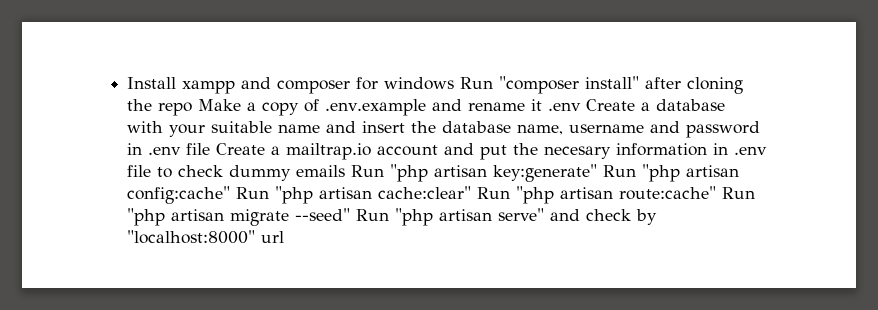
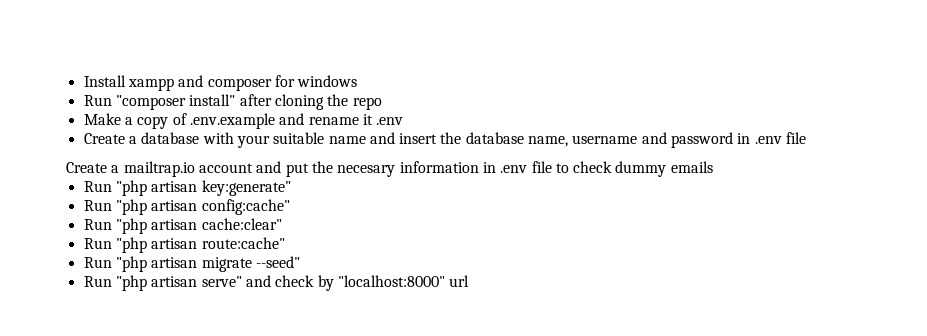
(455, 83) none -> (358, 81) //
(193, 109) none -> (382, 103) //
(582, 106) none -> (404, 121) //
(211, 149) none -> (807, 138) //
(346, 171) none -> (713, 167) //
(598, 173) none -> (291, 188) //
(231, 195) none -> (290, 207) //
(472, 192) none -> (282, 224) //
(717, 193) none -> (285, 243) //
(351, 214) none -> (300, 262) //

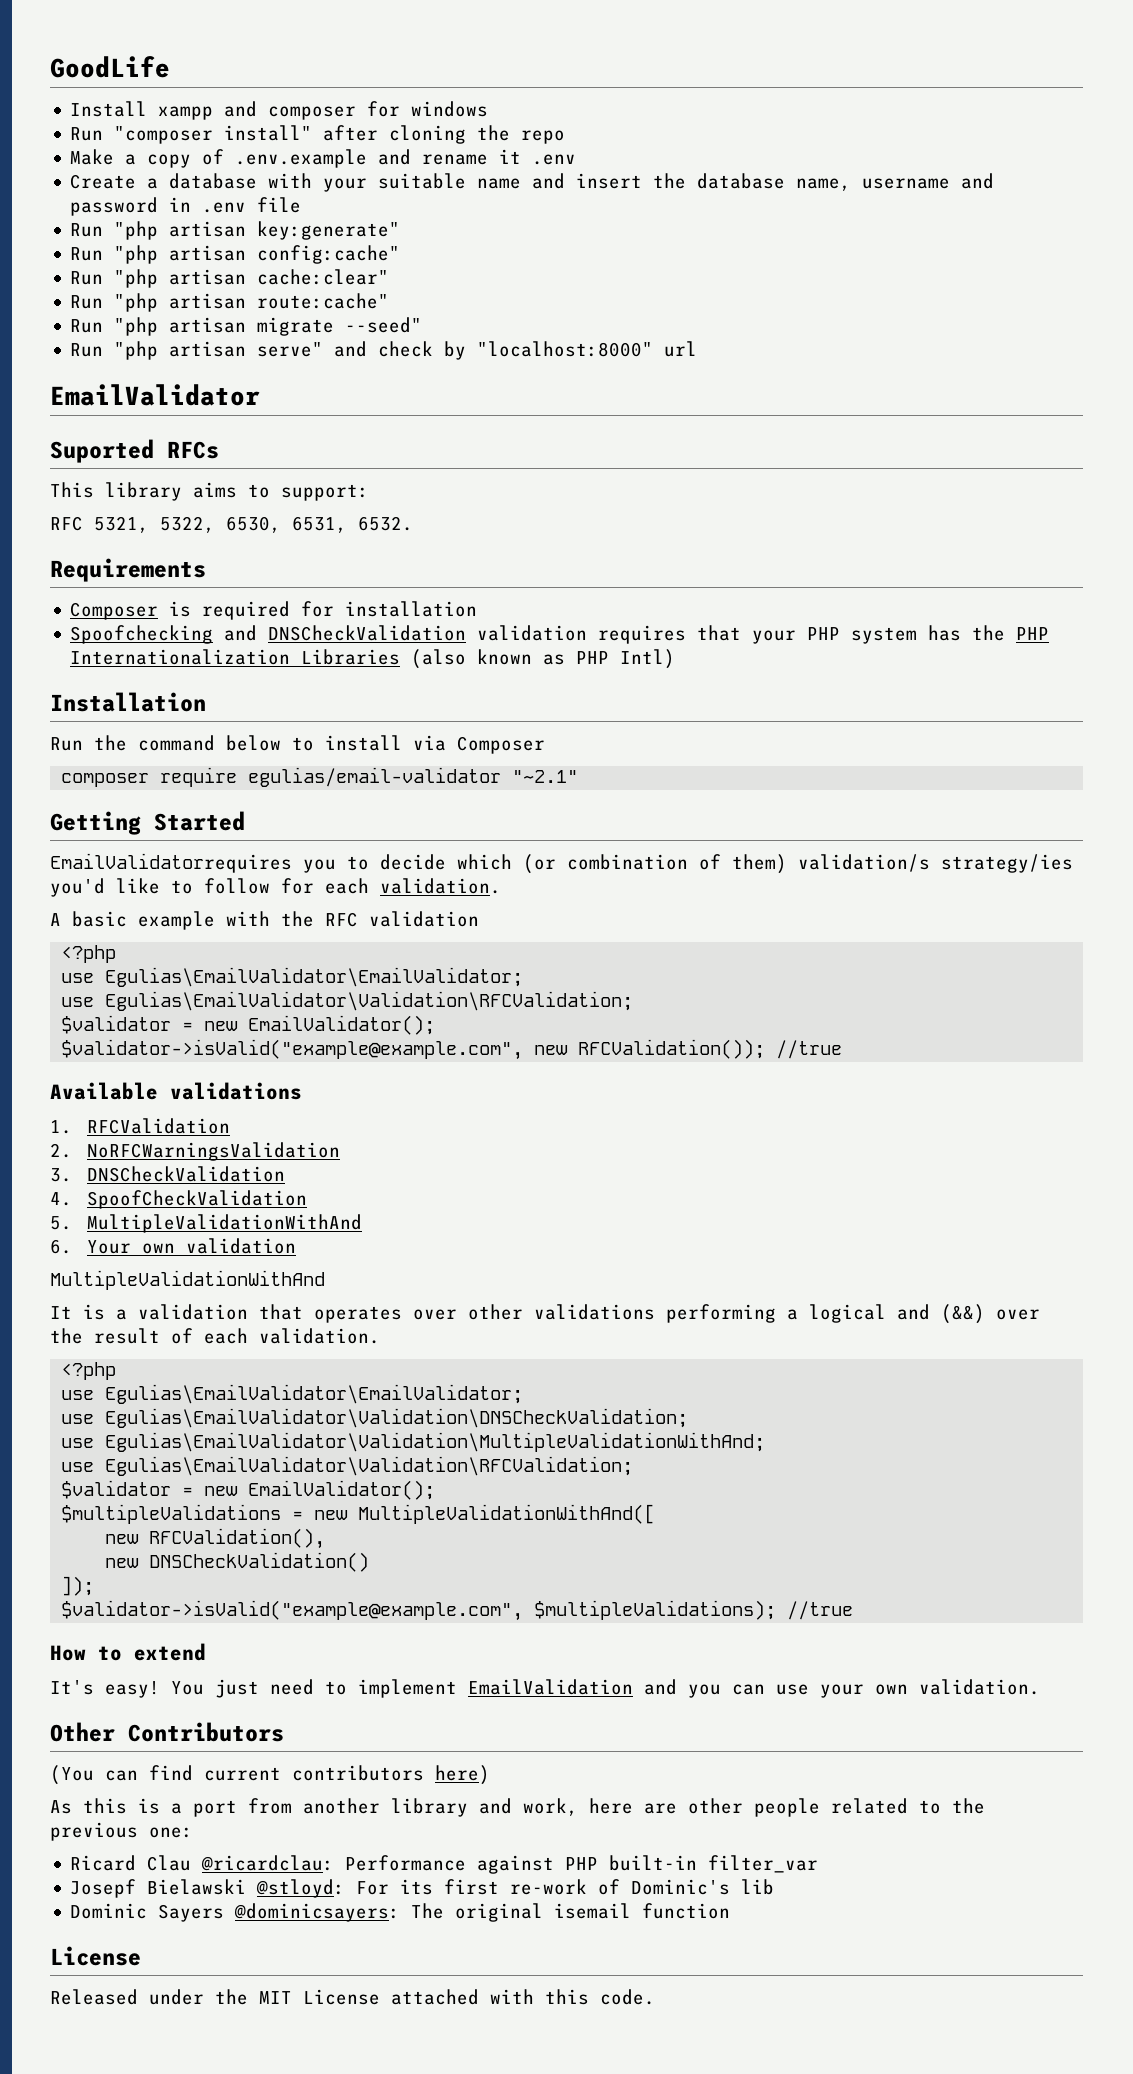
(83, 81) none -> [50,56,170,78] GoodLife //
[66,161,713,177] // Create a mailtrap.io account and put the necesary information in .env file to check dummy emails -> (302, 205) none
(470, 281) none -> [50,384,260,406] [50,439,219,463] [50,482,369,501] [50,516,413,533] [50,558,206,582] [70,601,478,620] [70,625,1050,644] [70,649,676,669] [50,692,206,712] [50,735,545,754] [61,767,579,787] [50,811,245,835] [50,853,1073,874] [50,878,501,897] [50,911,479,930] [61,945,117,963] [61,967,524,987] [61,991,634,1011] [61,1015,436,1035] [61,1039,843,1060] [50,1082,302,1100] [50,1118,230,1134] [50,1142,340,1161] [50,1166,285,1182] [50,1190,307,1209] [50,1214,362,1233] [50,1238,296,1254] [50,1270,325,1290] [50,1304,1040,1324] [50,1328,380,1344] [61,1362,117,1380] [61,1384,524,1404] [61,1408,689,1428] [61,1432,766,1452] [61,1456,634,1476] [61,1480,436,1500] [61,1504,656,1524] [105,1528,326,1549] [105,1552,370,1572] [61,1576,95,1596] [61,1600,854,1621] [50,1643,206,1661] [50,1679,1040,1698] [50,1722,284,1742] [50,1765,490,1785] [50,1798,985,1817] [50,1822,193,1841] [70,1855,819,1874] [70,1879,775,1898] [70,1903,731,1922] [50,1946,141,1966] [50,1989,655,2005] // EmailValidator // Suported RFCs // This library aims to support: // RFC 5321, 5322, 6530, 6531, 6532. // Requirements // Composer is required for installation // Spoofchecking and DNSCheckValidation validation requires that your PHP system has the PHP Internationalization Libraries (also known as PHP Intl) // Installation // Run the command below to install via Composer // composer require egulias/email-validator "~2.1" // Getting Started // EmailValidatorrequires you to decide which (or combination of them) validation/s strategy/ies you'd like to follow for each validation. // A basic example with the RFC validation // <?php // use Egulias\EmailValidator\EmailValidator; // use Egulias\EmailValidator\Validation\RFCValidation; // $validator = new EmailValidator(); // $validator->isValid("example@example.com", new RFCValidation()); //true // Available validations // 1. RFCValidation // 2. NoRFCWarningsValidation // 3. DNSCheckValidation // 4. SpoofCheckValidation // 5. MultipleValidationWithAnd // 6. Your own validation // MultipleValidationWithAnd // It is a validation that operates over other validations performing a logical and (&&) over the result of each validation. // <?php // use Egulias\EmailValidator\EmailValidator; // use Egulias\EmailValidator\Validation\DNSCheckValidation; // use Egulias\EmailValidator\Validation\MultipleValidationWithAnd; // use Egulias\EmailValidator\Validation\RFCValidation; // $validator = new EmailValidator(); // $multipleValidations = new MultipleValidationWithAnd([ // new RFCValidation(), // new DNSCheckValidation() // ]); // $validator->isValid("example@example.com", $multipleValidations); //true // How to extend // It's easy! You just need to implement EmailValidation and you can use your own validation. // Other Contributors // (You can find current contributors here) // As this is a port from another library and work, here are other people related to the previous one: // Ricard Clau @ricardclau: Performance against PHP built-in filter_var // Josepf Bielawski @stloyd: For its first re-work of Dominic's lib // Dominic Sayers @dominicsayers: The original isemail function // License // Released under the MIT License attached with this code.

